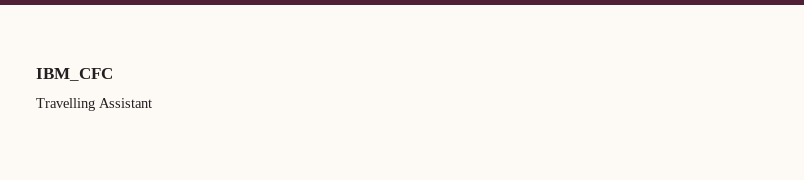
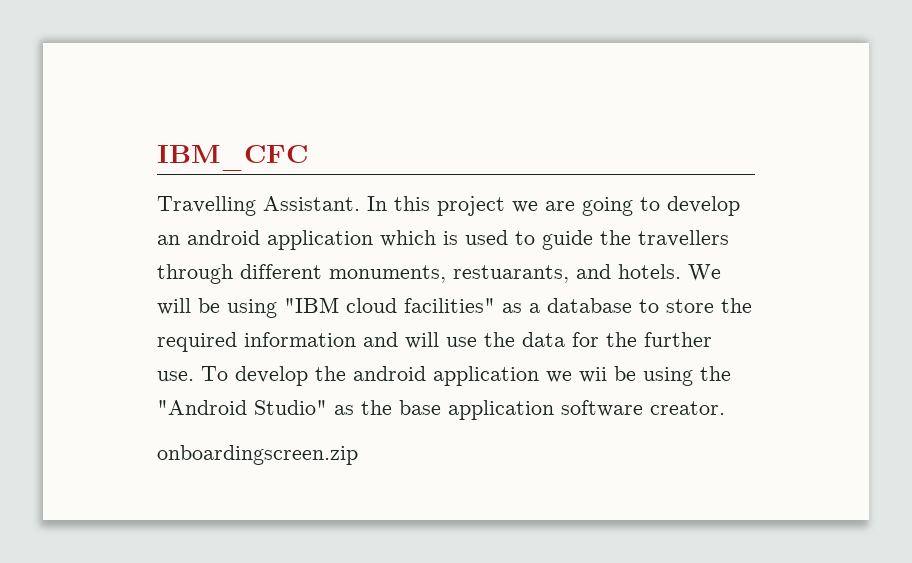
[99,98,152,108] Assistant -> [263,196,740,216] [157,230,729,250] [157,264,721,284] [157,297,752,318] [157,332,712,352] [157,366,731,386] [157,400,725,420] [157,445,358,465] Assistant. In this project we are going to develop an android application which is used to guide the travellers through different monuments, restuarants, and hotels. We will be using "IBM cloud facilities" as a database to store the required information and will use the data for the further use. To develop the android application we wii be using the "Android Studio" as the base application software creator. // onboardingscreen.zip

